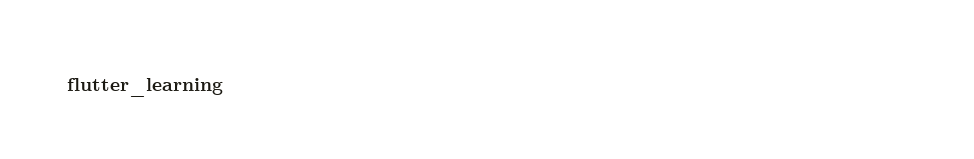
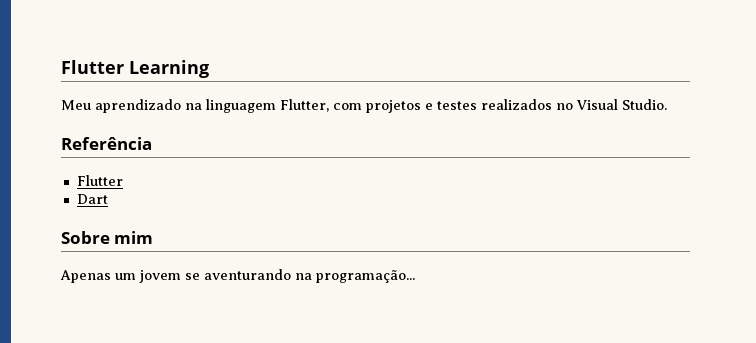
[67,78,223,97] flutter_learning -> [61,60,209,78] [61,99,667,113] [61,137,152,150] [76,175,123,186] [76,194,108,204] [61,231,154,244] [60,269,415,283] Flutter Learning // Meu aprendizado na linguagem Flutter, com projetos e testes realizados no Visual Studio. // Referência // Flutter // Dart // Sobre mim // Apenas um jovem se aventurando na programação...

